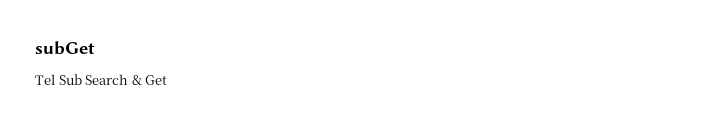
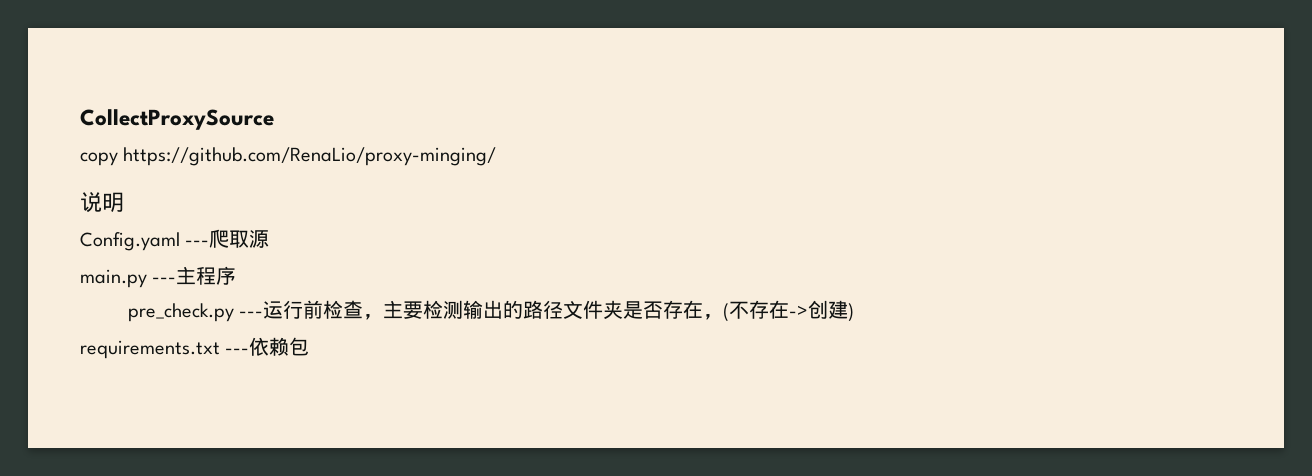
[35,41,95,55] [35,74,168,85] subGet // Tel Sub Search & Get -> [80,109,274,130] [80,147,497,166] [80,192,124,213] [80,229,270,251] [80,266,237,288] [127,300,854,322] [80,337,310,359] CollectProxySource // copy https://github.com/RenaLio/proxy-minging/ // 说明 // Config.yaml ---爬取源 // main.py ---主程序 // pre_check.py ---运行前检查，主要检测输出的路径文件夹是否存在，(不存在->创建) // requirements.txt ---依赖包

